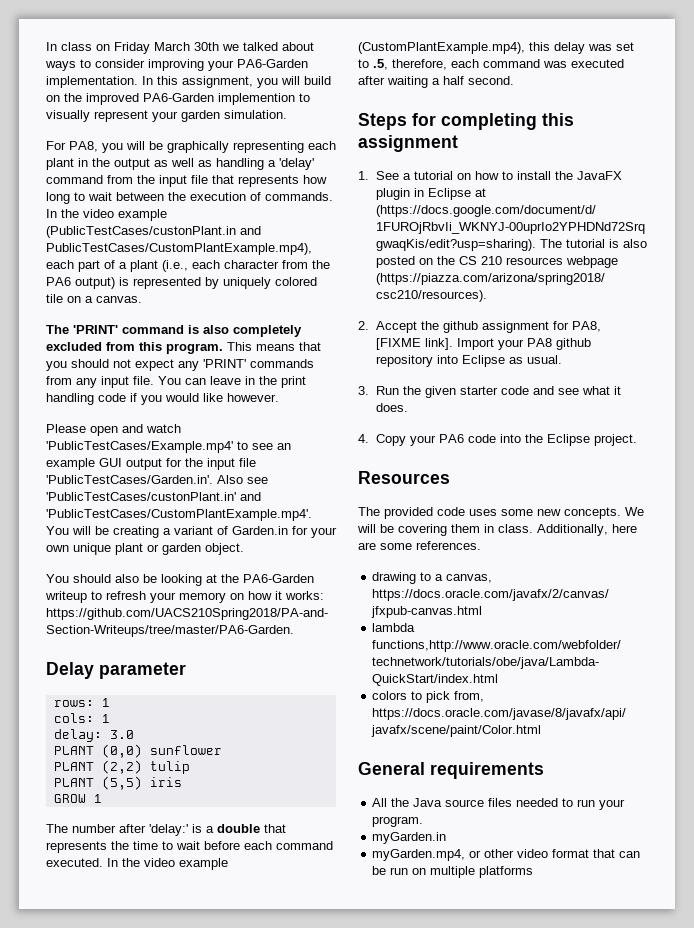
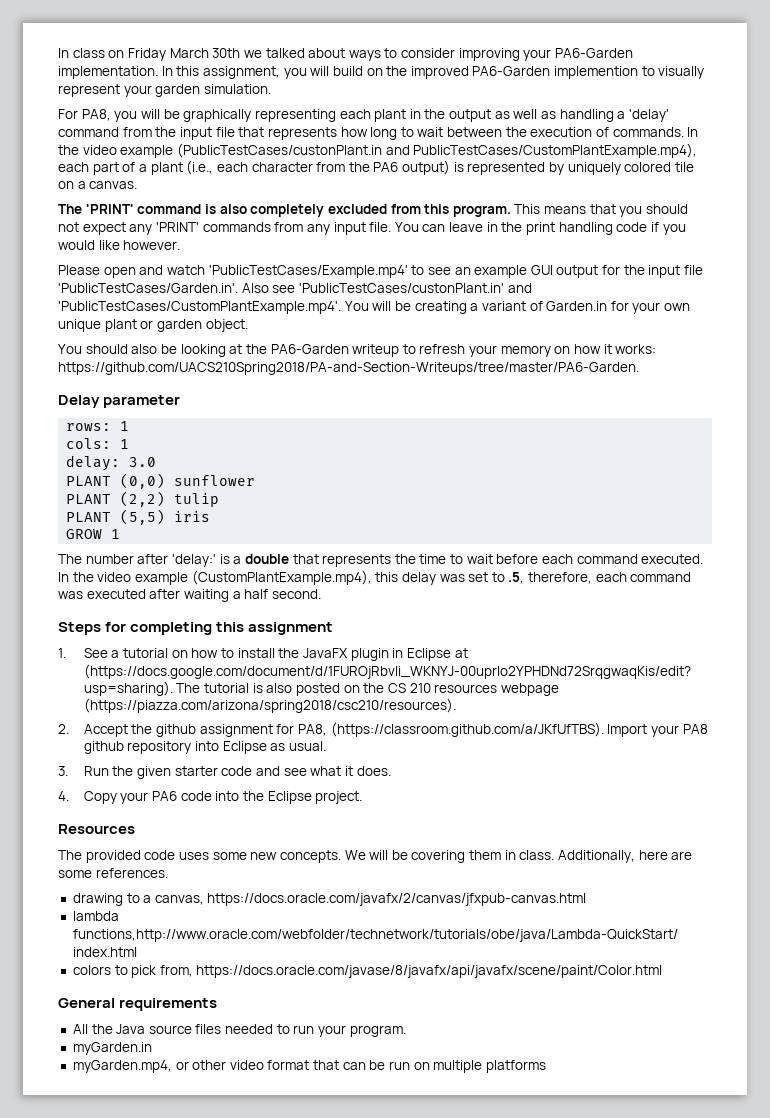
[375,338,453,350] [FIXME link]. -> [330,722,604,737] (https://classroom.github.com/a/JKfUfTBS).

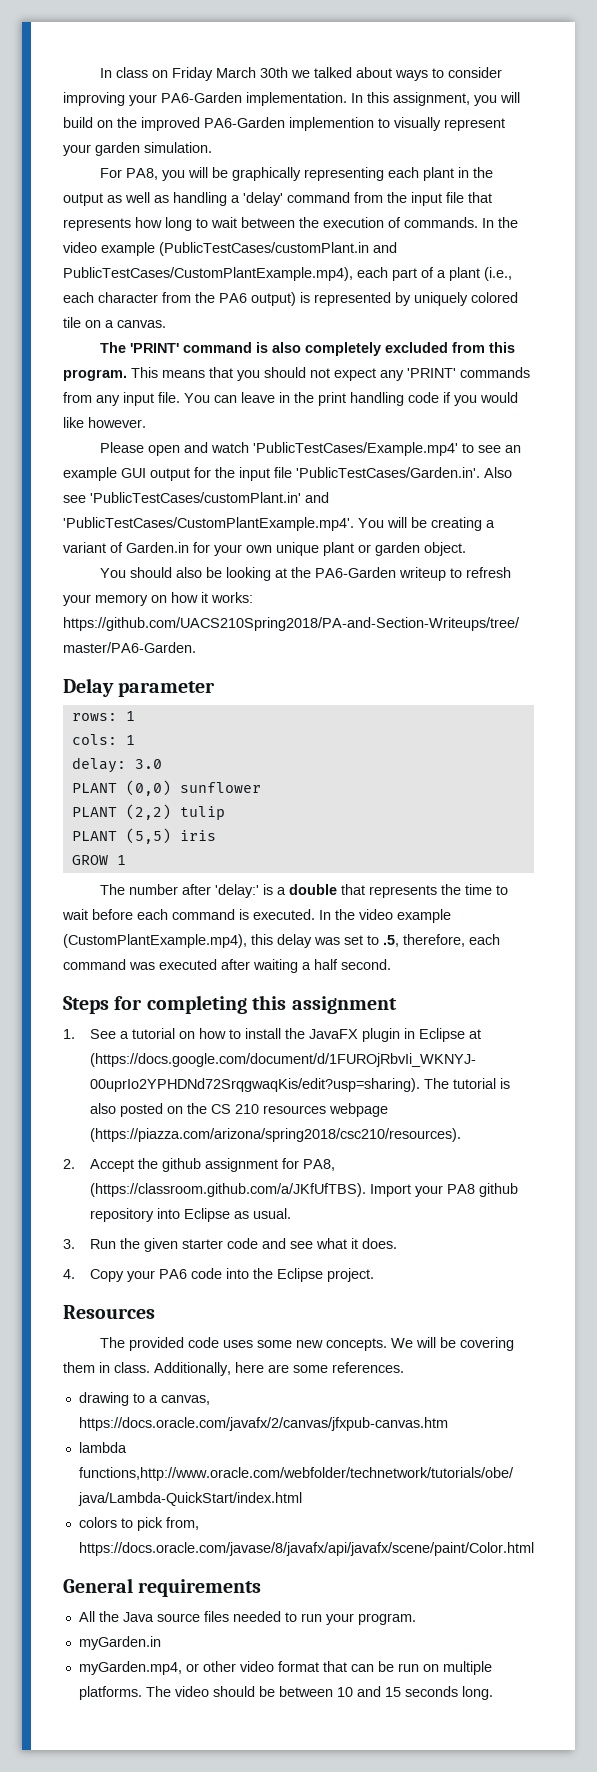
[176,143,382,158] (PublicTestCases/custonPlant.in -> [159,242,369,256] (PublicTestCases/customPlant.in
[298,283,504,293] 'PublicTestCases/custonPlant.in' -> [90,492,301,503] 'PublicTestCases/customPlant.in'
(638, 559) none -> [239,909,249,920] is
[207,893,587,906] https://docs.oracle.com/javafx/2/canvas/jfxpub-canvas.html -> [78,1417,448,1431] https://docs.oracle.com/javafx/2/canvas/jfxpub-canvas.htm
[485,1060,546,1073] platforms -> [78,1686,493,1700] platforms. The video should be between 10 and 15 seconds long.

